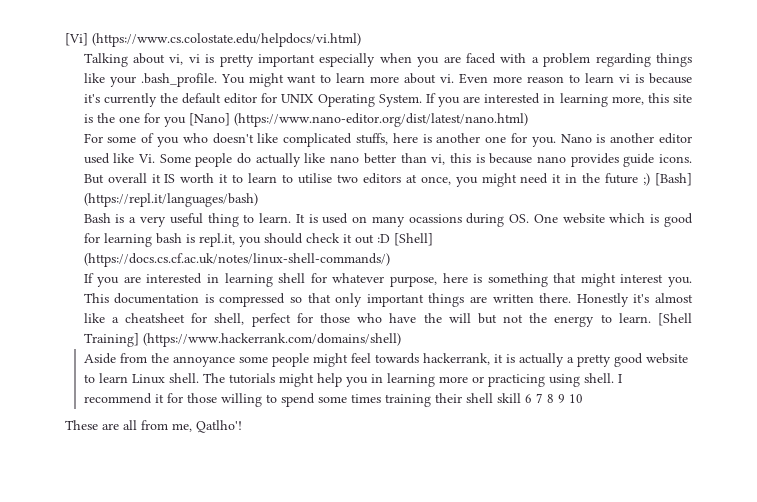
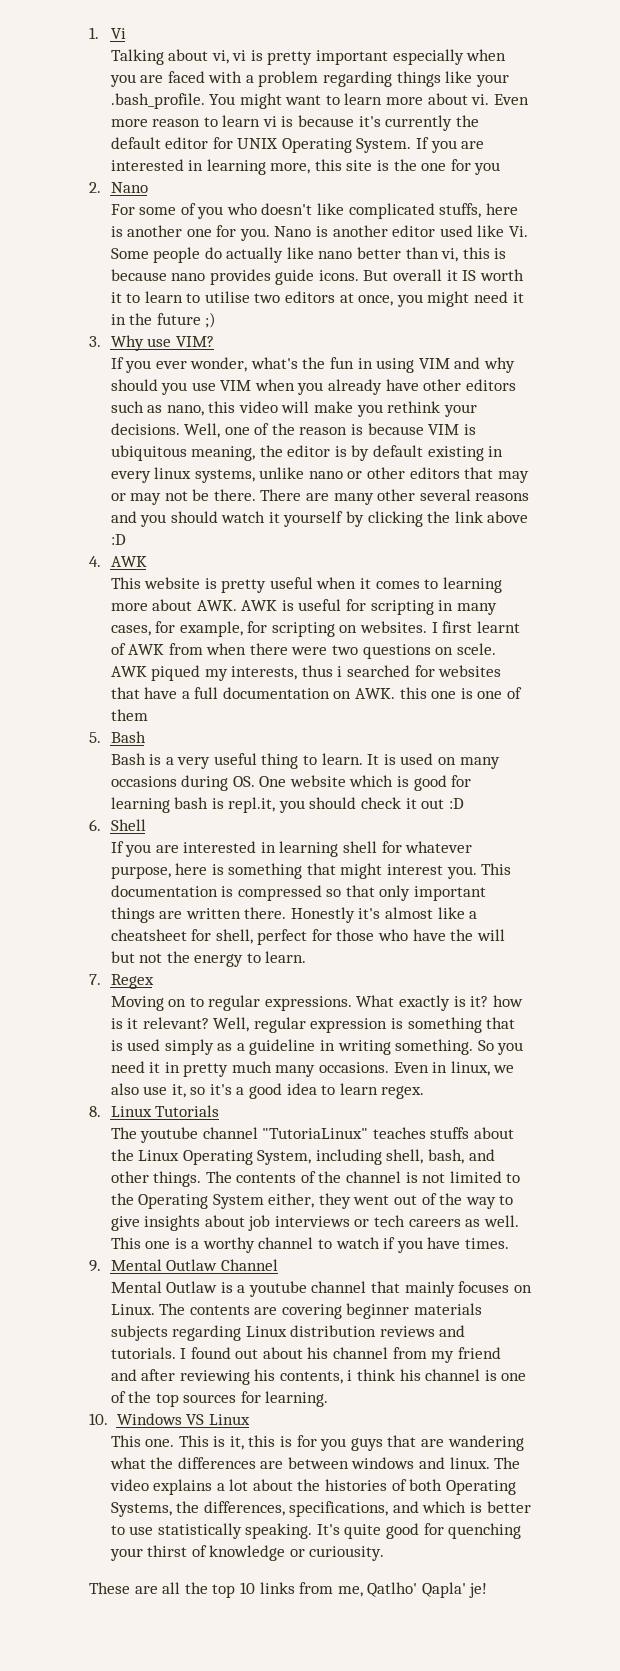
[65,33,361,47] [Vi] (https://www.cs.colostate.edu/helpdocs/vi.html) -> [89,27,126,39] 1. Vi
[188,113,528,127] [Nano] (https://www.nano-editor.org/dist/latest/nano.html) -> [89,182,148,193] // 2. Nano
[655,173,692,186] [83,193,258,207] [Bash] (https://repl.it/languages/bash) -> [89,335,214,351] [110,357,515,373] [110,379,516,395] [110,401,477,417] [110,423,476,438] [110,445,504,461] [110,467,529,483] [110,489,530,505] [110,511,529,527] [110,534,126,545] [89,556,147,567] [110,577,502,593] [110,599,497,615] [110,621,520,637] [110,643,496,659] [110,665,502,681] [110,687,522,699] [110,709,148,721] [89,731,146,743] // 3. Why use VIM? // If you ever wonder, what's the fun in using VIM and why should you use VIM when you already have other editors such as nano, this video will make you rethink your decisions. Well, one of the reason is because VIM is ubiquitous meaning, the editor is by default existing in every linux systems, unlike nano or other editors that may or may not be there. There are many other several reasons and you should watch it yourself by clicking the link above :D // 4. AWK // This website is pretty useful when it comes to learning more about AWK. AWK is useful for scripting in many cases, for example, for scripting on websites. I first learnt of AWK from when there were two questions on scele. AWK piqued my interests, thus i searched for websites that have a full documentation on AWK. this one is one of them // 5. Bash
[408,214,462,223] ocassions -> [110,776,177,787] occasions
[393,233,433,246] [83,253,390,267] [Shell] (https://docs.cs.cf.ac.uk/notes/linux-shell-commands/) -> [89,819,146,831] // 6. Shell
[658,313,692,326] [83,333,401,347] [83,353,688,367] [83,373,622,387] [83,393,583,407] [65,420,242,433] [Shell Training] (https://www.hackerrank.com/domains/shell) // Aside from the annoyance some people might feel towards hackerrank, it is actually a pretty good website to learn Linux shell. The tutorials might help you in learning more or practicing using shell. I recommend it for those willing to spend some times training their shell skill 6 7 8 9 10 // These are all from me, Qatlho'! -> [89,974,154,989] [110,995,523,1011] [110,1017,516,1033] [110,1039,524,1055] [110,1061,515,1077] [110,1083,425,1099] [89,1105,220,1117] [110,1127,515,1143] [110,1149,495,1165] [110,1171,521,1187] [110,1193,514,1209] [110,1215,519,1231] [110,1237,509,1253] [89,1259,278,1272] [110,1281,532,1297] [110,1303,483,1319] [110,1325,466,1341] [110,1347,501,1363] [110,1369,527,1385] [110,1391,329,1407] [89,1413,250,1425] [110,1435,524,1451] [109,1457,521,1469] [109,1479,516,1495] [110,1501,531,1517] [110,1523,522,1539] [109,1545,385,1561] [89,1582,488,1598] // 7. Regex // Moving on to regular expressions. What exactly is it? how is it relevant? Well, regular expression is something that is used simply as a guideline in writing something. So you need it in pretty much many occasions. Even in linux, we also use it, so it's a good idea to learn regex. // 8. Linux Tutorials // The youtube channel "TutoriaLinux" teaches stuffs about the Linux Operating System, including shell, bash, and other things. The contents of the channel is not limited to the Operating System either, they went out of the way to give insights about job interviews or tech careers as well. This one is a worthy channel to watch if you have times. // 9. Mental Outlaw Channel // Mental Outlaw is a youtube channel that mainly focuses on Linux. The contents are covering beginner materials subjects regarding Linux distribution reviews and tutorials. I found out about his channel from my friend and after reviewing his contents, i think his channel is one of the top sources for learning. // 10. Windows VS Linux // This one. This is it, this is for you guys that are wandering what the differences are between windows and linux. The video explains a lot about the histories of both Operating Systems, the differences, specifications, and which is better to use statistically speaking. It's quite good for quenching your thirst of knowledge or curiousity. // These are all the top 10 links from me, Qatlho' Qapla' je!

